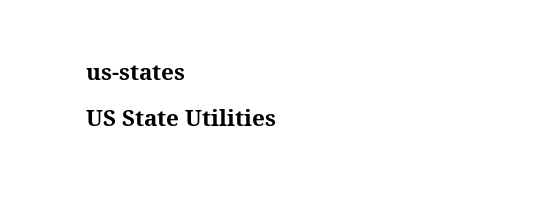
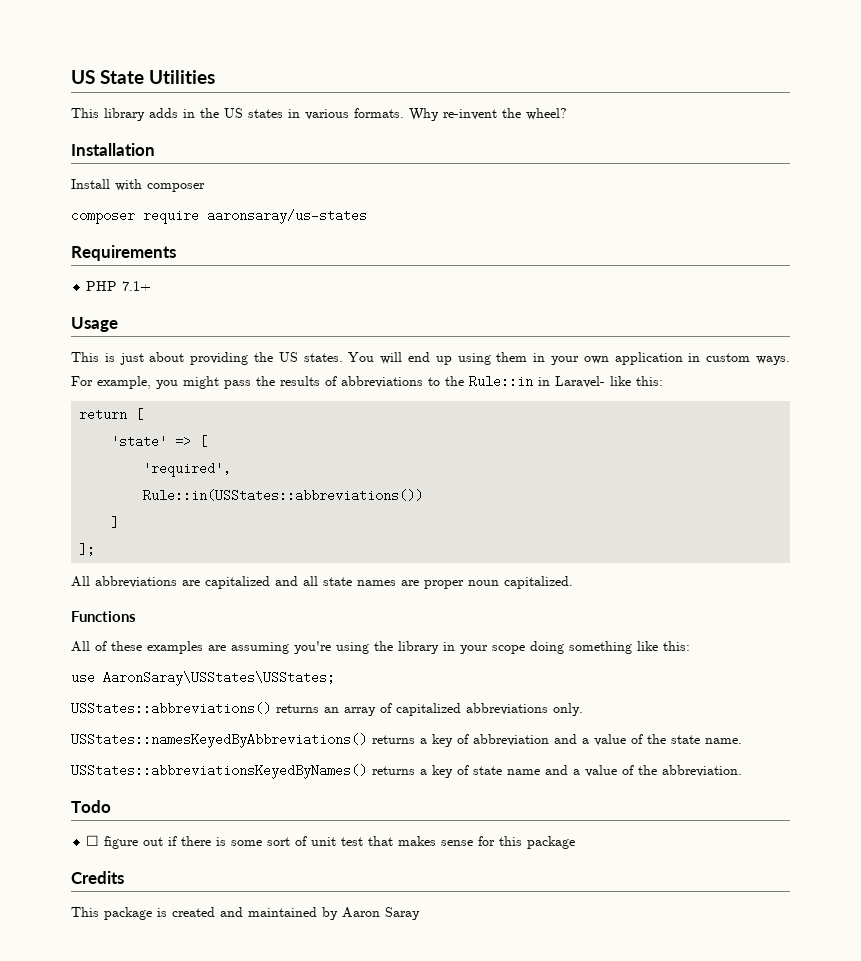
[86,65,185,80] us-states // -> (71, 77) none
(277, 117) none -> [71,108,567,121] [71,143,155,156] [71,179,205,192] [71,209,367,224] [71,245,176,261] [86,281,152,291] [71,317,118,332] [71,352,790,365] [71,375,663,389] [79,408,144,421] [111,435,208,448] [143,462,232,477] [143,489,424,502] [111,516,120,529] [79,543,96,556] [71,576,573,589] [71,611,136,622] [71,641,690,654] [71,671,335,686] [71,702,583,716] [71,733,742,748] [71,764,742,779] [71,800,111,813] [86,835,576,849] [71,871,124,884] [71,907,420,920] // This library adds in the US states in various formats. Why re-invent the wheel? // Installation // Install with composer // composer require aaronsaray/us-states // Requirements // PHP 7.1+ // Usage // This is just about providing the US states. You will end up using them in your own application in custom ways. For example, you might pass the results of abbreviations to the Rule::in in Laravel- like this: // return [ // 'state' => [ // 'required', // Rule::in(USStates::abbreviations()) // ] // ]; // All abbreviations are capitalized and all state names are proper noun capitalized. // Functions // All of these examples are assuming you're using the library in your scope doing something like this: // use AaronSaray\USStates\USStates; // USStates::abbreviations() returns an array of capitalized abbreviations only. // USStates::namesKeyedByAbbreviations() returns a key of abbreviation and a value of the state name. // USStates::abbreviationsKeyedByNames() returns a key of state name and a value of the abbreviation. // Todo // ☐ figure out if there is some sort of unit test that makes sense for this package // Credits // This package is created and maintained by Aaron Saray

